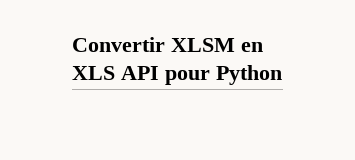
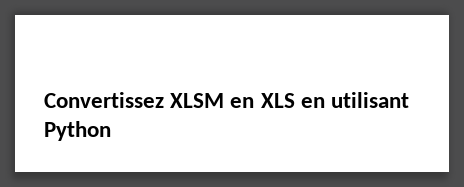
[72,37,165,52] Convertir -> [44,92,164,108] Convertissez
[121,66,210,85] API pour -> [300,92,410,108] en utilisant

